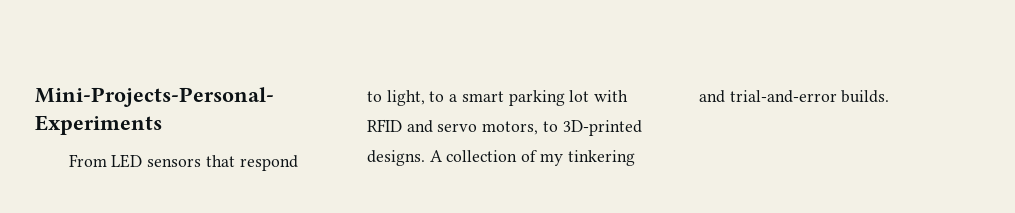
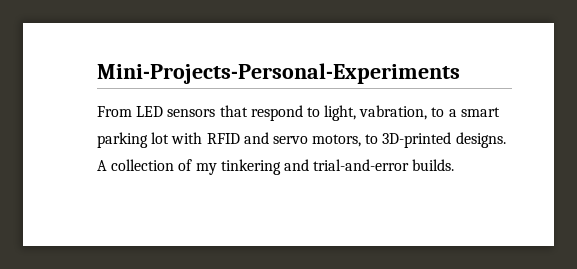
(425, 98) none -> [359,105,428,120] vabration,

